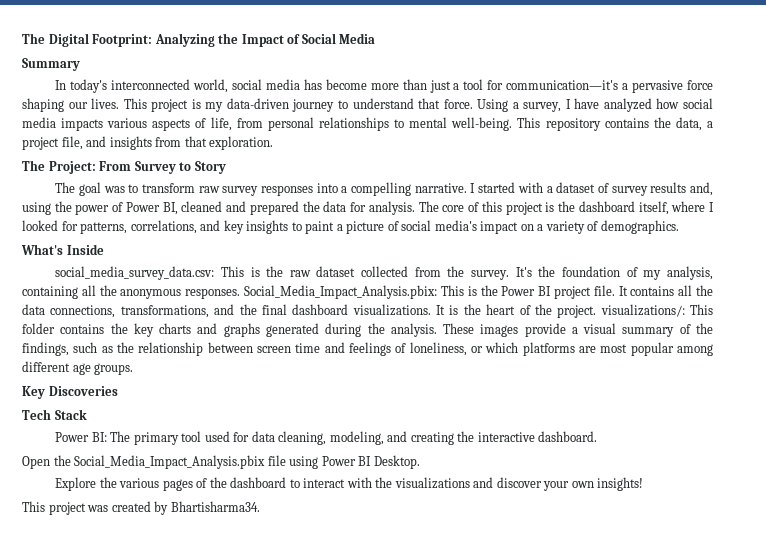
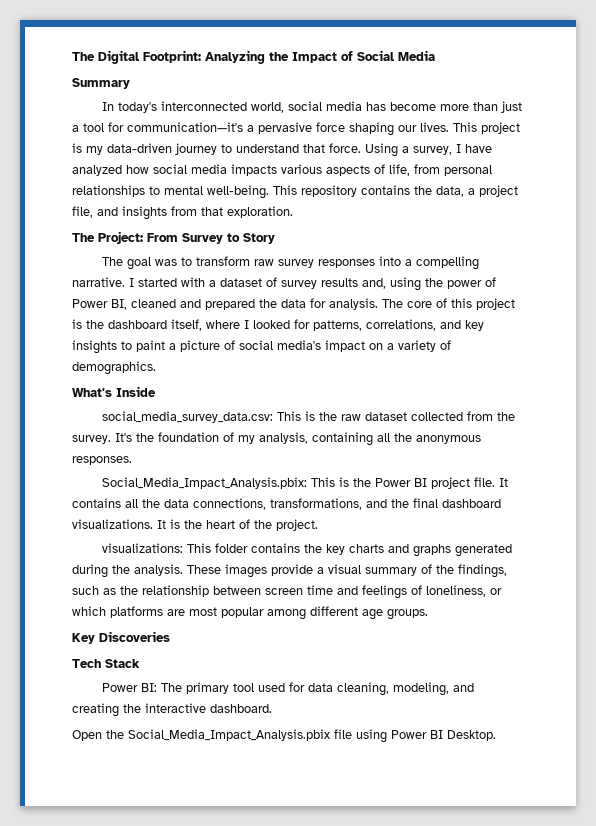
(241, 293) none -> (132, 460) //
[600,304,685,317] visualizations/: -> [102,543,184,553] // visualizations:
[55,477,644,491] [22,501,260,515] // Explore the various pages of the dashboard to interact with the visualizations and discover your own insights! // This project was created by Bhartisharma34. -> (496, 735) none

